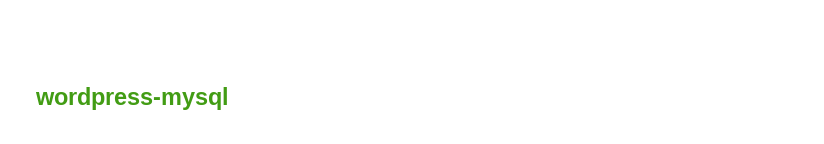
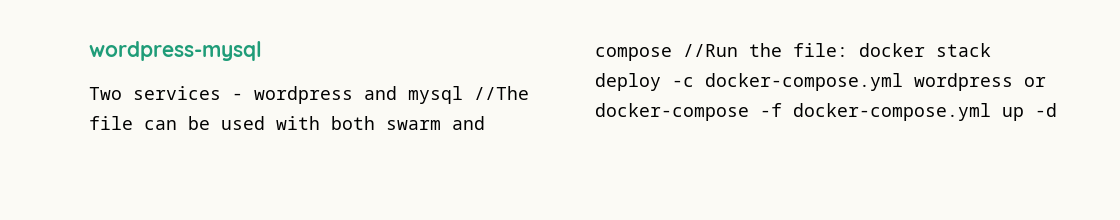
(229, 98) none -> [89,86,529,104] [89,116,485,130] [595,43,991,61] [595,73,1046,91] [595,103,1057,121] // Two services - wordpress and mysql //The file can be used with both swarm and compose //Run the file: docker stack deploy -c docker-compose.yml wordpress or docker-compose -f docker-compose.yml up -d

